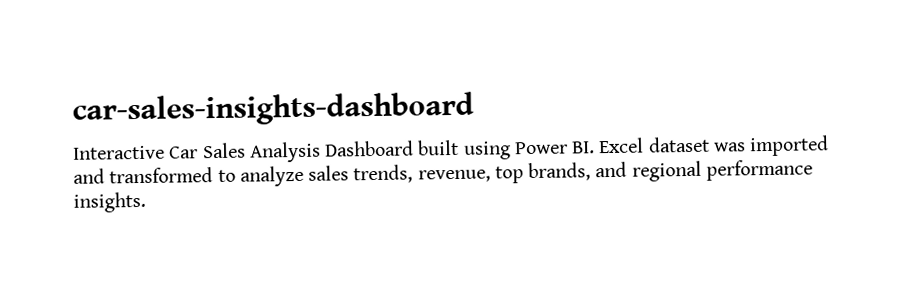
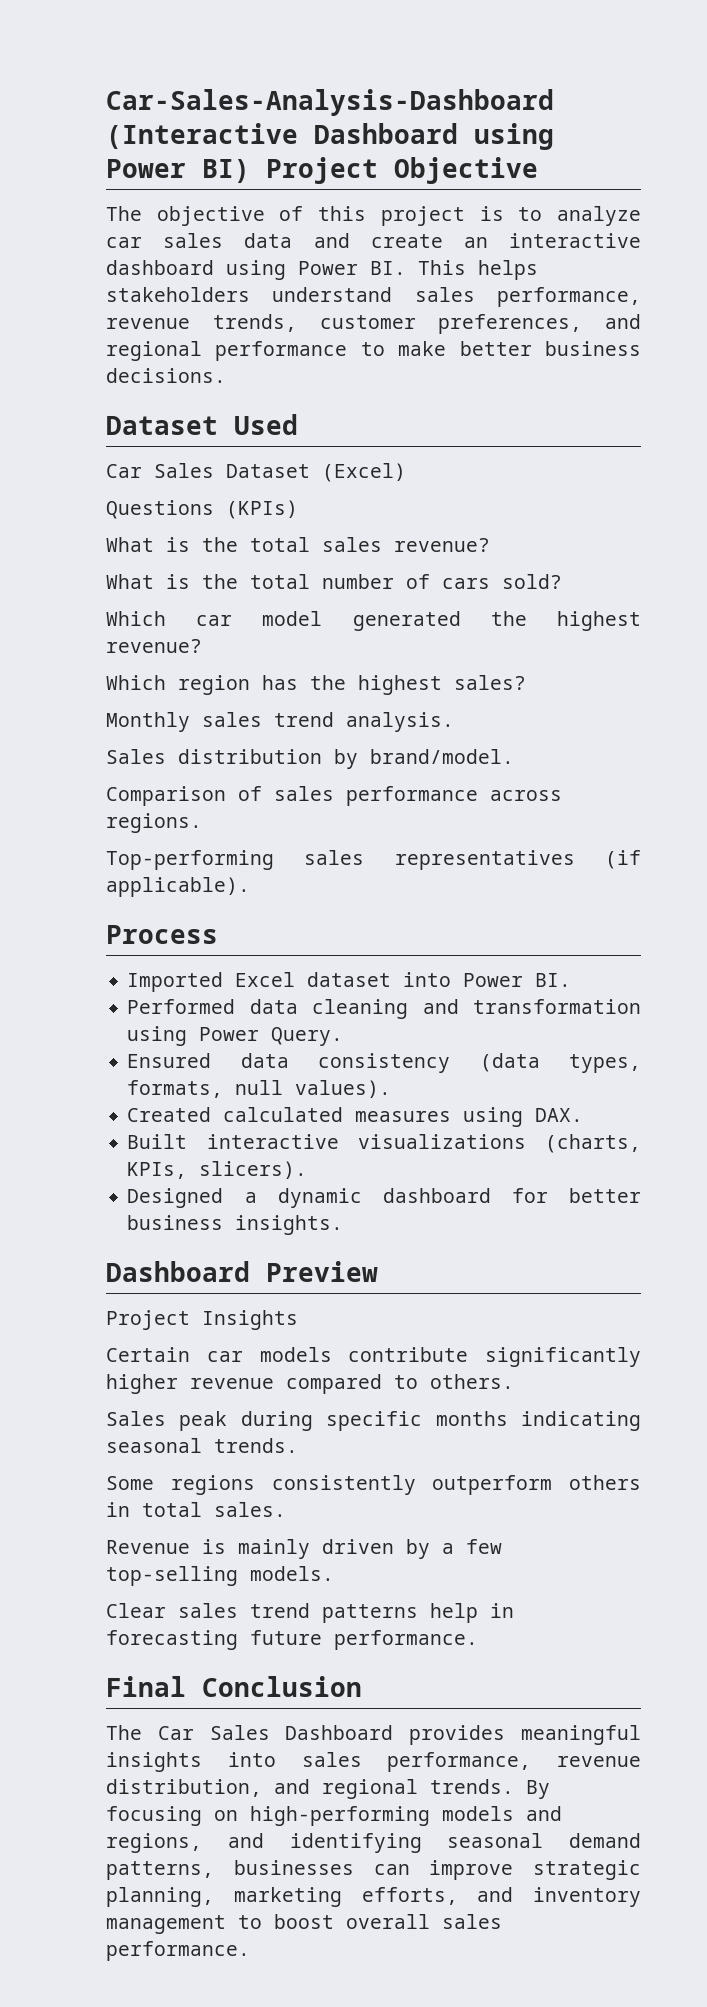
[72,91,474,127] [73,135,830,163] [73,159,813,187] [73,191,146,213] car-sales-insights-dashboard // Interactive Car Sales Analysis Dashboard built using Power BI. Excel dataset was imported and transformed to analyze sales trends, revenue, top brands, and regional performance insights. -> [106,89,554,116] [106,123,554,150] [106,157,538,184] [106,206,641,226] [106,233,641,248] [106,260,538,280] [106,287,641,307] [106,314,641,334] [106,341,641,361] [106,368,226,383] [106,414,298,435] [106,463,406,482] [106,500,298,519] [106,537,490,552] [106,574,562,589] [106,611,641,631] [106,639,202,653] [106,675,526,695] [106,712,454,732] [106,749,514,769] [106,786,562,806] [106,813,202,833] [106,850,641,870] [106,877,250,897] [106,925,218,944] [127,972,572,992] [127,999,641,1019] [127,1026,344,1046] [127,1053,641,1073] [127,1080,392,1098] [127,1107,584,1127] [127,1134,641,1153] [127,1161,308,1179] [127,1188,641,1208] [127,1215,344,1235] [106,1261,378,1282] [106,1310,298,1330] [106,1347,641,1367] [106,1374,514,1394] [106,1411,641,1431] [106,1438,298,1453] [106,1475,641,1495] [106,1502,286,1517] [106,1539,502,1559] [106,1566,334,1586] [106,1603,514,1623] [106,1630,478,1650] [106,1676,362,1697] [106,1725,641,1745] [106,1752,641,1772] [106,1779,550,1799] [106,1806,562,1826] [106,1833,641,1853] [106,1860,641,1880] [106,1887,641,1907] [106,1914,502,1934] [106,1941,250,1961] Car-Sales-Analysis-Dashboard (Interactive Dashboard using Power BI) Project Objective // The objective of this project is to analyze car sales data and create an interactive dashboard using Power BI. This helps stakeholders understand sales performance, revenue trends, customer preferences, and regional performance to make better business decisions. // Dataset Used // Car Sales Dataset (Excel) // Questions (KPIs) // What is the total sales revenue? // What is the total number of cars sold? // Which car model generated the highest revenue? // Which region has the highest sales? // Monthly sales trend analysis. // Sales distribution by brand/model. // Comparison of sales performance across regions. // Top-performing sales representatives (if applicable). // Process // Imported Excel dataset into Power BI. // Performed data cleaning and transformation using Power Query. // Ensured data consistency (data types, formats, null values). // Created calculated measures using DAX. // Built interactive visualizations (charts, KPIs, slicers). // Designed a dynamic dashboard for better business insights. // Dashboard Preview // Project Insights // Certain car models contribute significantly higher revenue compared to others. // Sales peak during specific months indicating seasonal trends. // Some regions consistently outperform others in total sales. // Revenue is mainly driven by a few top-selling models. // Clear sales trend patterns help in forecasting future performance. // Final Conclusion // The Car Sales Dashboard provides meaningful insights into sales performance, revenue distribution, and regional trends. By focusing on high-performing models and regions, and identifying seasonal demand patterns, businesses can improve strategic planning, marketing efforts, and inventory management to boost overall sales performance.

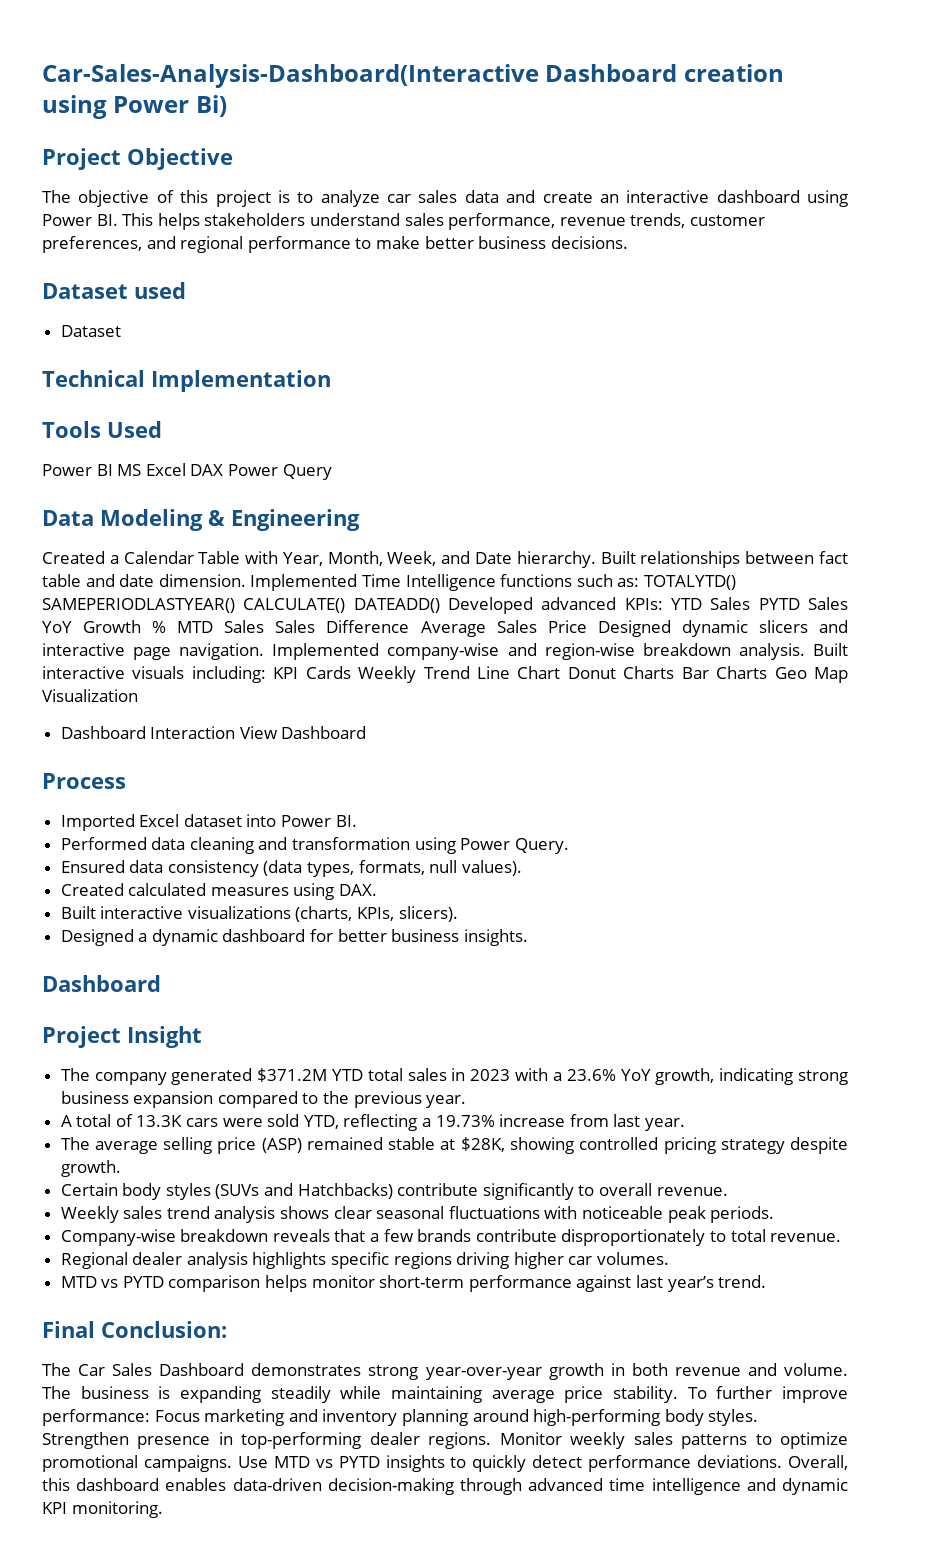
[106,89,554,116] [106,123,554,150] [106,159,250,183] Car-Sales-Analysis-Dashboard (Interactive Dashboard using Power BI) -> [42,64,784,88] [42,95,227,119] Car-Sales-Analysis-Dashboard(Interactive Dashboard creation using Power Bi) //
[234,414,298,435] [106,463,406,482] [106,500,298,519] [106,537,490,552] [106,574,562,589] [106,611,641,631] [106,639,202,653] [106,675,526,695] [106,712,454,732] [106,749,514,769] [106,786,562,806] [106,813,202,833] [106,850,641,870] [106,877,250,897] Used // Car Sales Dataset (Excel) // Questions (KPIs) // What is the total sales revenue? // What is the total number of cars sold? // Which car model generated the highest revenue? // Which region has the highest sales? // Monthly sales trend analysis. // Sales distribution by brand/model. // Comparison of sales performance across regions. // Top-performing sales representatives (if applicable). -> [134,282,186,299] [60,325,121,337] [42,370,331,392] [42,421,162,438] [42,463,332,480] [42,509,360,531] [42,551,849,568] [42,574,736,591] [42,597,848,614] [42,620,848,637] [42,643,848,660] [42,666,848,683] [42,689,138,702] [60,726,367,739] used // Dataset // Technical Implementation // Tools Used // Power BI MS Excel DAX Power Query // Data Modeling & Engineering // Created a Calendar Table with Year, Month, Week, and Date hierarchy. Built relationships between fact table and date dimension. Implemented Time Intelligence functions such as: TOTALYTD() SAMEPERIODLASTYEAR() CALCULATE() DATEADD() Developed advanced KPIs: YTD Sales PYTD Sales YoY Growth % MTD Sales Sales Difference Average Sales Price Designed dynamic slicers and interactive page navigation. Implemented company-wise and region-wise breakdown analysis. Built interactive visuals including: KPI Cards Weekly Trend Line Chart Donut Charts Bar Charts Geo Map Visualization // Dashboard Interaction View Dashboard
[266,1261,378,1282] [106,1310,298,1330] [106,1347,641,1367] [106,1374,514,1394] [106,1411,641,1431] [106,1438,298,1453] [106,1475,641,1495] [106,1502,286,1517] [106,1539,502,1559] [106,1566,334,1586] [106,1603,514,1623] [106,1630,478,1650] Preview // Project Insights // Certain car models contribute significantly higher revenue compared to others. // Sales peak during specific months indicating seasonal trends. // Some regions consistently outperform others in total sales. // Revenue is mainly driven by a few top-selling models. // Clear sales trend patterns help in forecasting future performance. -> [42,1026,202,1048] [60,1068,849,1085] [60,1091,467,1108] [60,1114,685,1131] [60,1137,848,1154] [60,1160,121,1177] [60,1183,728,1200] [60,1206,775,1223] [60,1229,842,1246] [60,1252,670,1269] [60,1275,767,1292] // Project Insight // The company generated $371.2M YTD total sales in 2023 with a 23.6% YoY growth, indicating strong business expansion compared to the previous year. // A total of 13.3K cars were sold YTD, reflecting a 19.73% increase from last year. // The average selling price (ASP) remained stable at $28K, showing controlled pricing strategy despite growth. // Certain body styles (SUVs and Hatchbacks) contribute significantly to overall revenue. // Weekly sales trend analysis shows clear seasonal fluctuations with noticeable peak periods. // Company-wise breakdown reveals that a few brands contribute disproportionately to total revenue. // Regional dealer analysis highlights specific regions driving higher car volumes. // MTD vs PYTD comparison helps monitor short-term performance against last year’s trend.
[202,1676,362,1697] Conclusion -> [101,1321,227,1338] Conclusion:
[409,1725,641,1745] [106,1752,641,1772] [106,1779,550,1799] [106,1806,562,1826] [106,1833,641,1853] [106,1860,641,1880] [106,1887,641,1907] [106,1914,502,1934] [106,1941,250,1961] provides meaningful insights into sales performance, revenue distribution, and regional trends. By focusing on high-performing models and regions, and identifying seasonal demand patterns, businesses can improve strategic planning, marketing efforts, and inventory management to boost overall sales performance. -> [251,1363,849,1380] [42,1386,848,1403] [42,1409,759,1426] [42,1432,849,1449] [42,1455,848,1472] [42,1478,849,1495] [42,1501,163,1518] demonstrates strong year-over-year growth in both revenue and volume. The business is expanding steadily while maintaining average price stability. To further improve performance: Focus marketing and inventory planning around high-performing body styles. Strengthen presence in top-performing dealer regions. Monitor weekly sales patterns to optimize promotional campaigns. Use MTD vs PYTD insights to quickly detect performance deviations. Overall, this dashboard enables data-driven decision-making through advanced time intelligence and dynamic KPI monitoring.

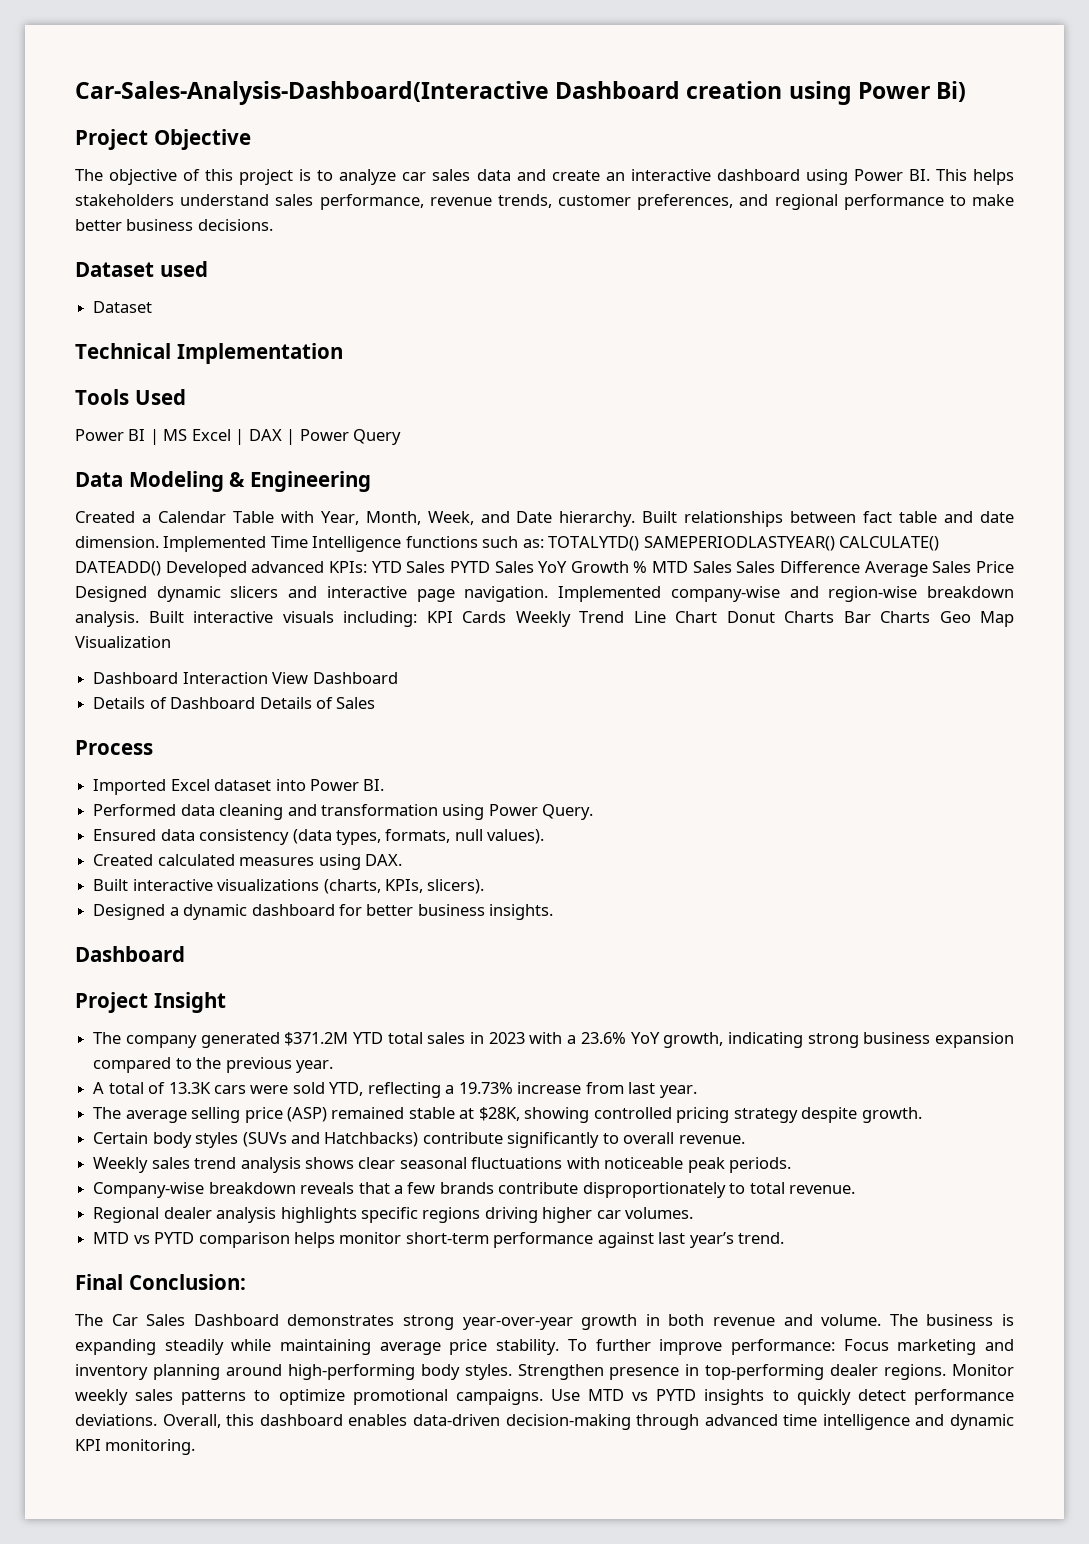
(113, 470) none -> [149,429,159,445] |
[190,464,224,476] DAX -> [235,429,296,445] | DAX |
(367, 732) none -> [93,697,376,709] // Details of Dashboard Details of Sales

